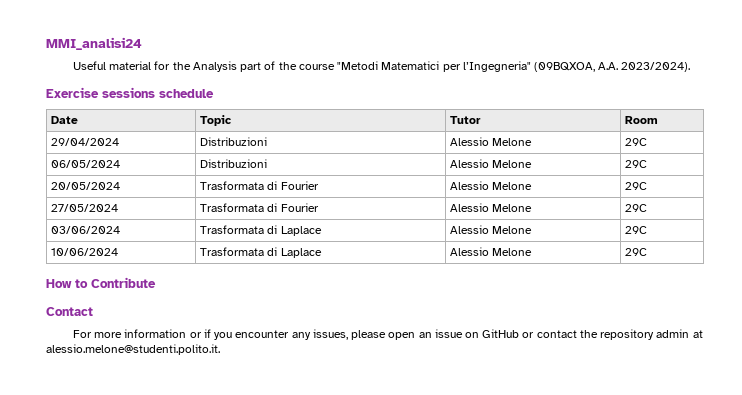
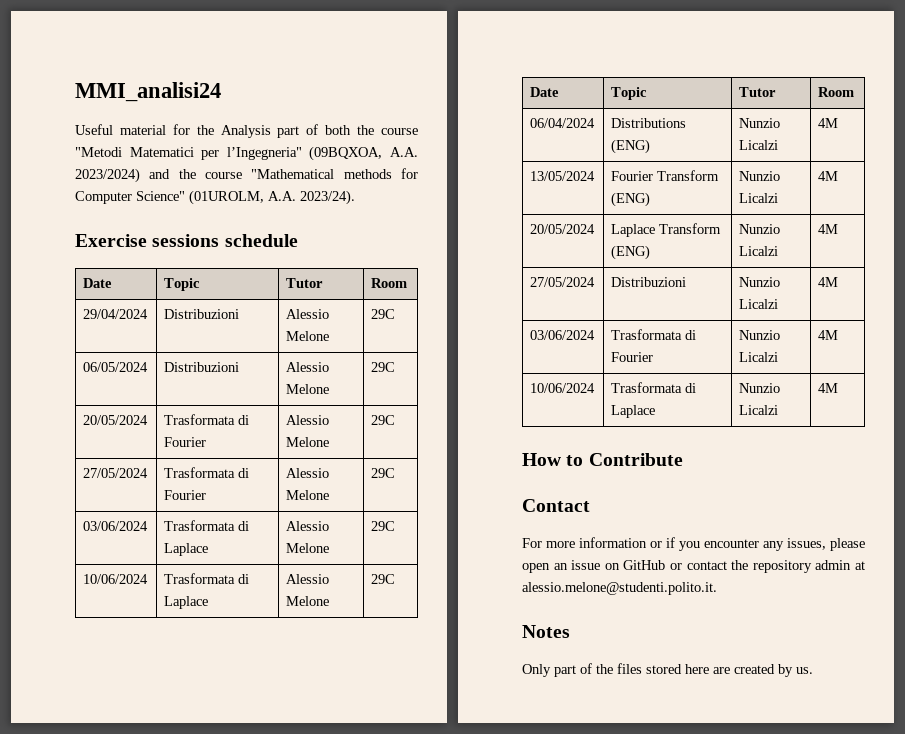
(276, 65) none -> [325,125,352,135] both
[621,62,691,72] 2023/2024). -> [75,168,418,183] [75,190,355,205] 2023/2024) and the course "Mathematical methods for Computer Science" (01UROLM, A.A. 2023/24).
(648, 252) none -> [530,87,560,97] [611,87,648,100] [739,87,777,97] [818,87,855,97] [530,118,596,128] [611,118,687,128] [611,139,651,154] [739,118,781,128] [739,140,779,150] [818,118,839,128] [530,171,596,181] [611,170,720,181] [611,192,651,207] [739,171,781,181] [739,193,779,203] [818,171,839,181] [530,224,596,234] [611,223,722,237] [611,245,651,260] [739,224,781,234] [739,246,779,256] [818,224,839,234] [530,277,596,287] [611,277,687,287] [739,277,781,287] [739,299,779,309] [818,277,839,287] [530,330,596,340] [611,329,697,340] [611,352,654,362] [739,330,781,340] [739,352,779,362] [818,330,839,340] [530,383,596,393] [611,382,697,393] [611,405,656,418] [739,383,781,393] [739,405,779,415] [818,383,839,393] // Date | Topic | Tutor | Room // 06/04/2024 | Distributions (ENG) | Nunzio Licalzi | 4M // 13/05/2024 | Fourier Transform (ENG) | Nunzio Licalzi | 4M // 20/05/2024 | Laplace Transform (ENG) | Nunzio Licalzi | 4M // 27/05/2024 | Distribuzioni | Nunzio Licalzi | 4M // 03/06/2024 | Trasformata di Fourier | Nunzio Licalzi | 4M // 10/06/2024 | Trasformata di Laplace | Nunzio Licalzi | 4M
(220, 349) none -> [522,625,570,638] [522,663,813,677] // Notes // Only part of the files stored here are created by us.

